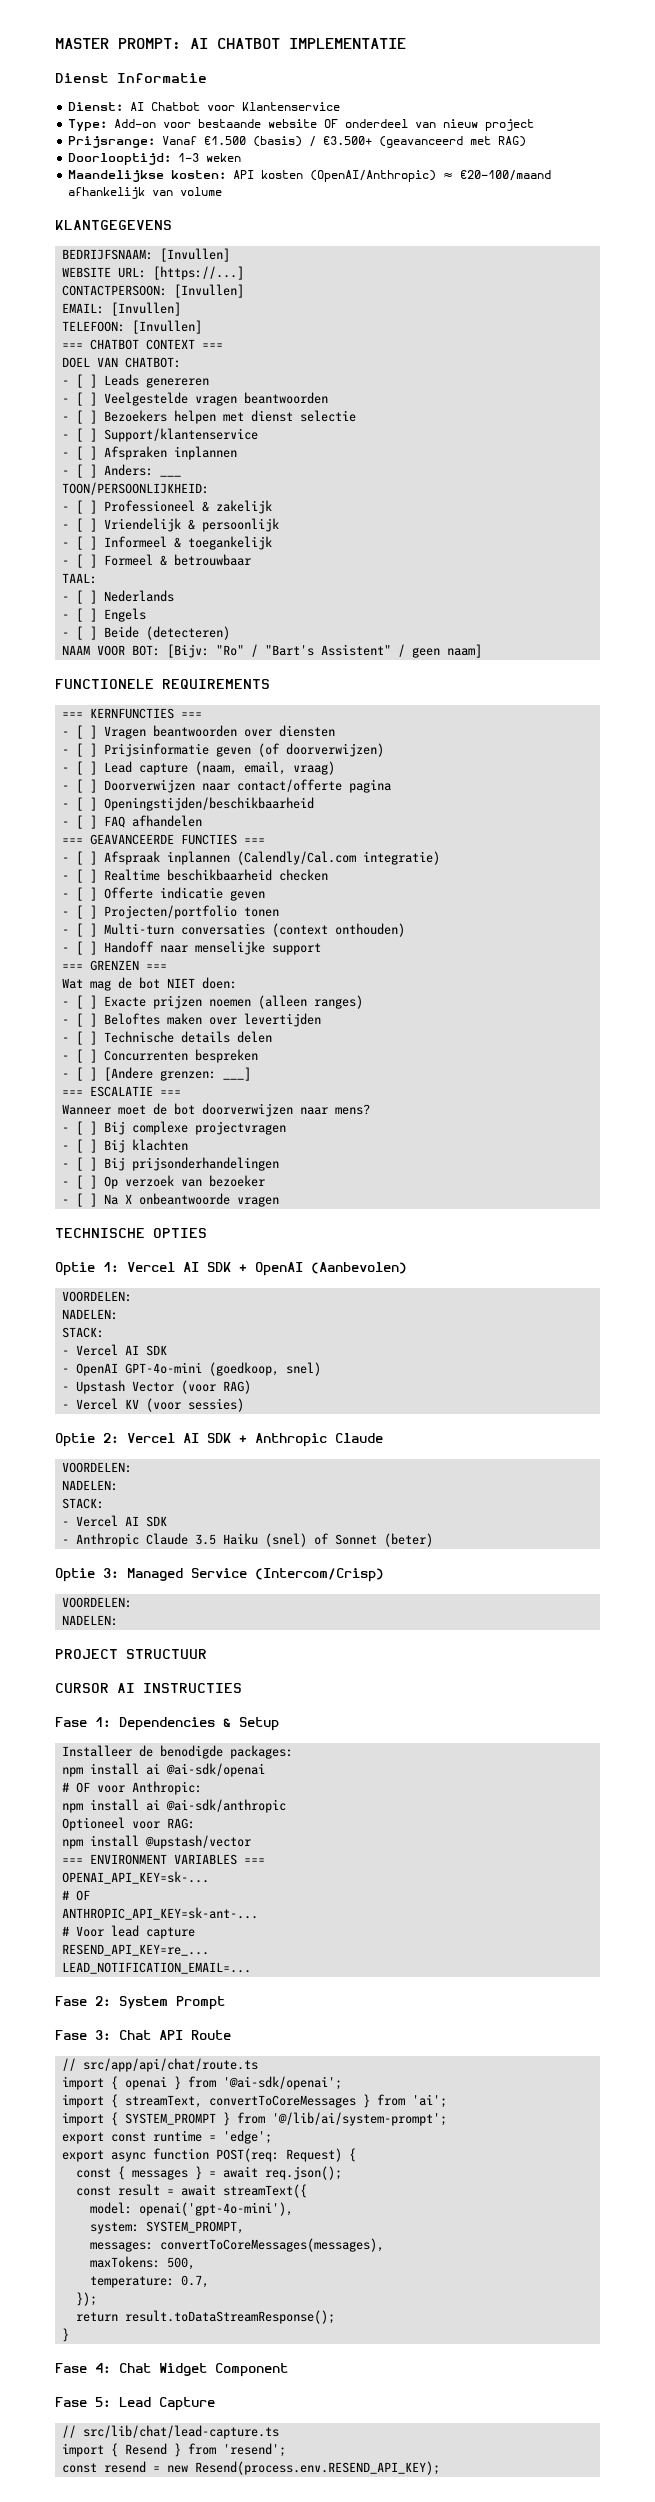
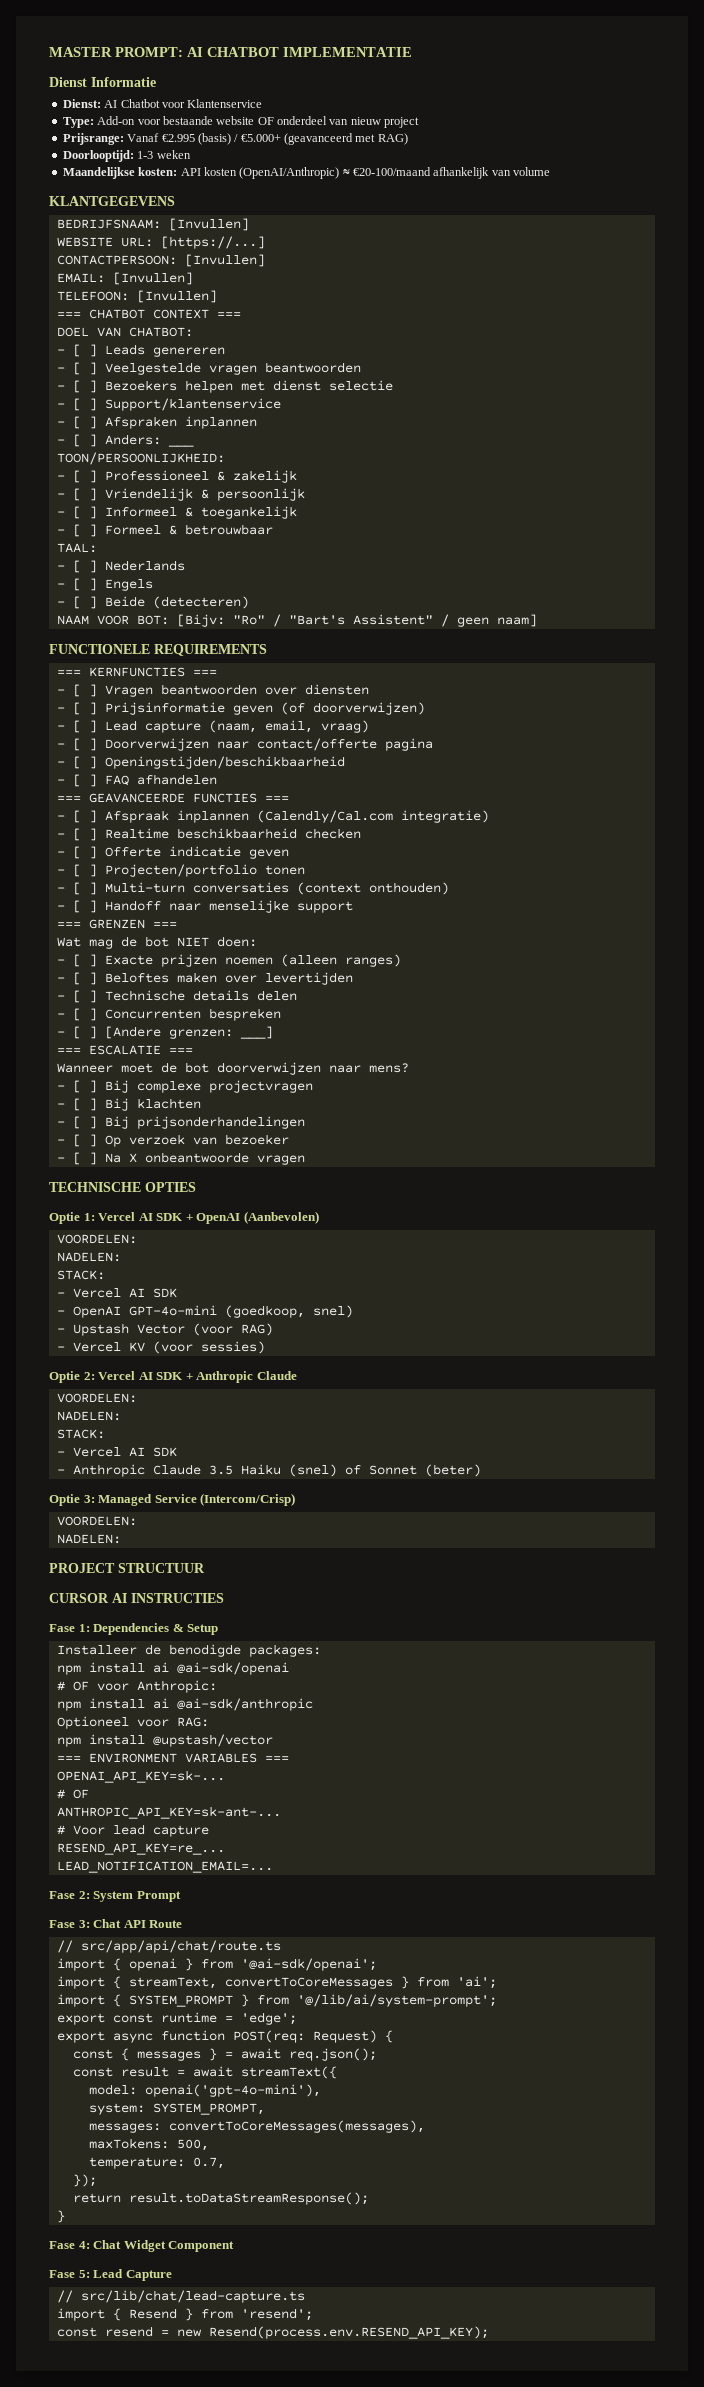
[204,136,247,145] €1.500 -> [161,134,195,142] €2.995
[323,136,373,145] €3.500+ -> [240,134,281,142] €5.000+

